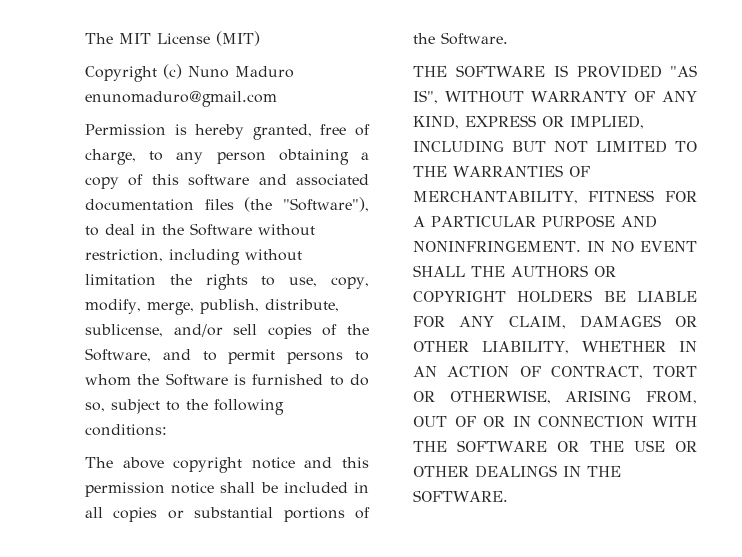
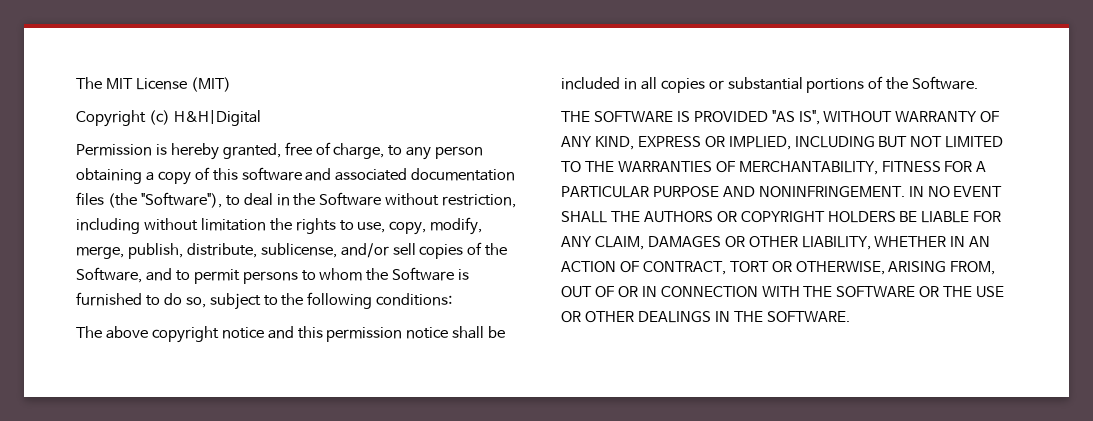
[188,66,294,78] [85,91,277,107] Nuno Maduro enunomaduro@gmail.com -> [173,110,261,126] H&H|Digital

